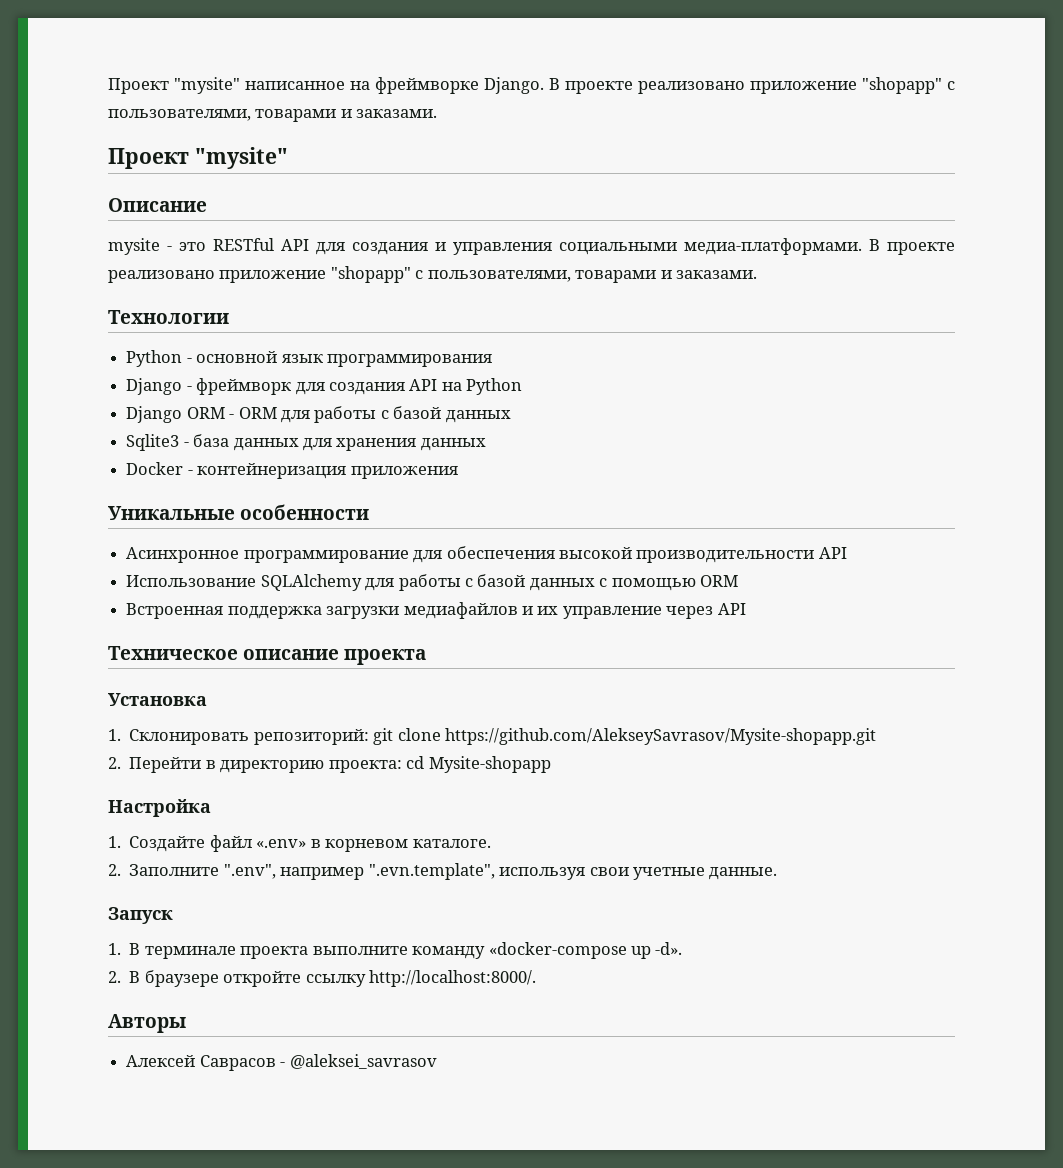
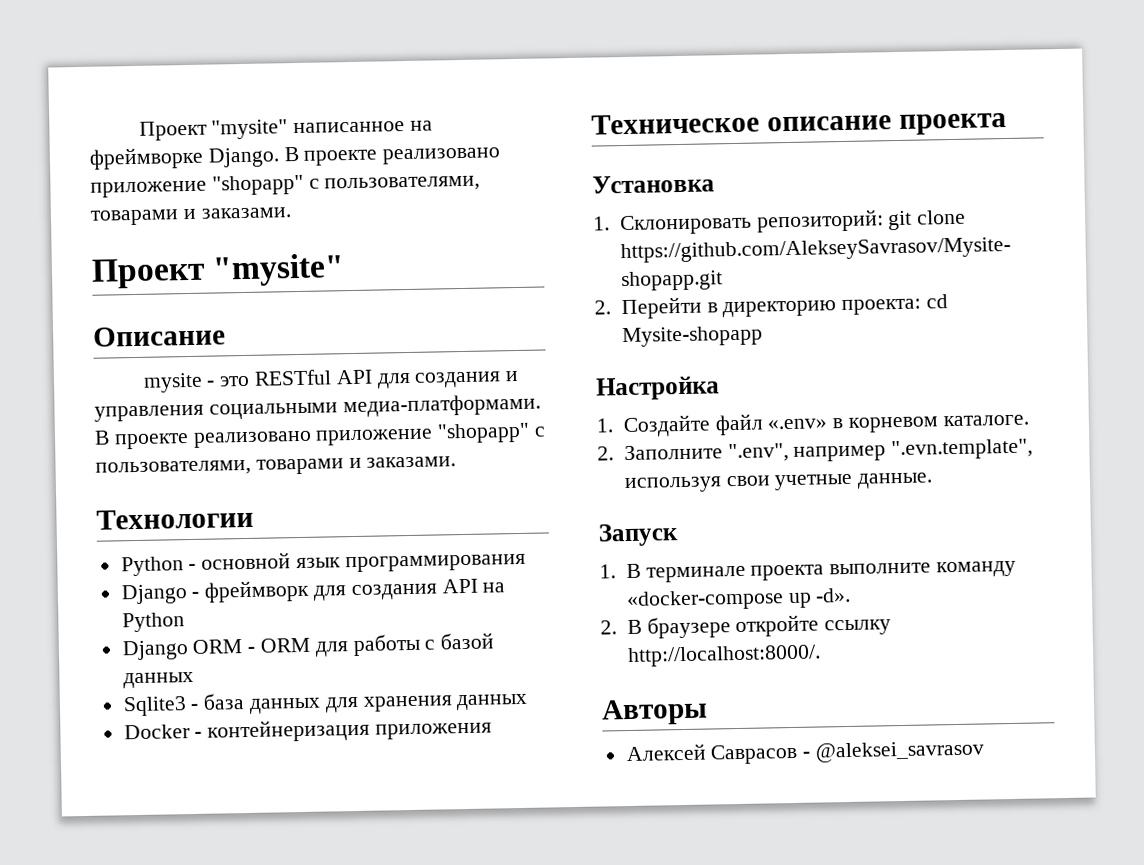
[108,504,370,520] [126,546,847,563] [126,574,739,591] [126,602,746,619] // Уникальные особенности // Асинхронное программирование для обеспечения высокой производительности API // Использование SQLAlchemy для работы с базой данных с помощью ORM // Встроенная поддержка загрузки медиафайлов и их управление через API -> (493, 731) none

